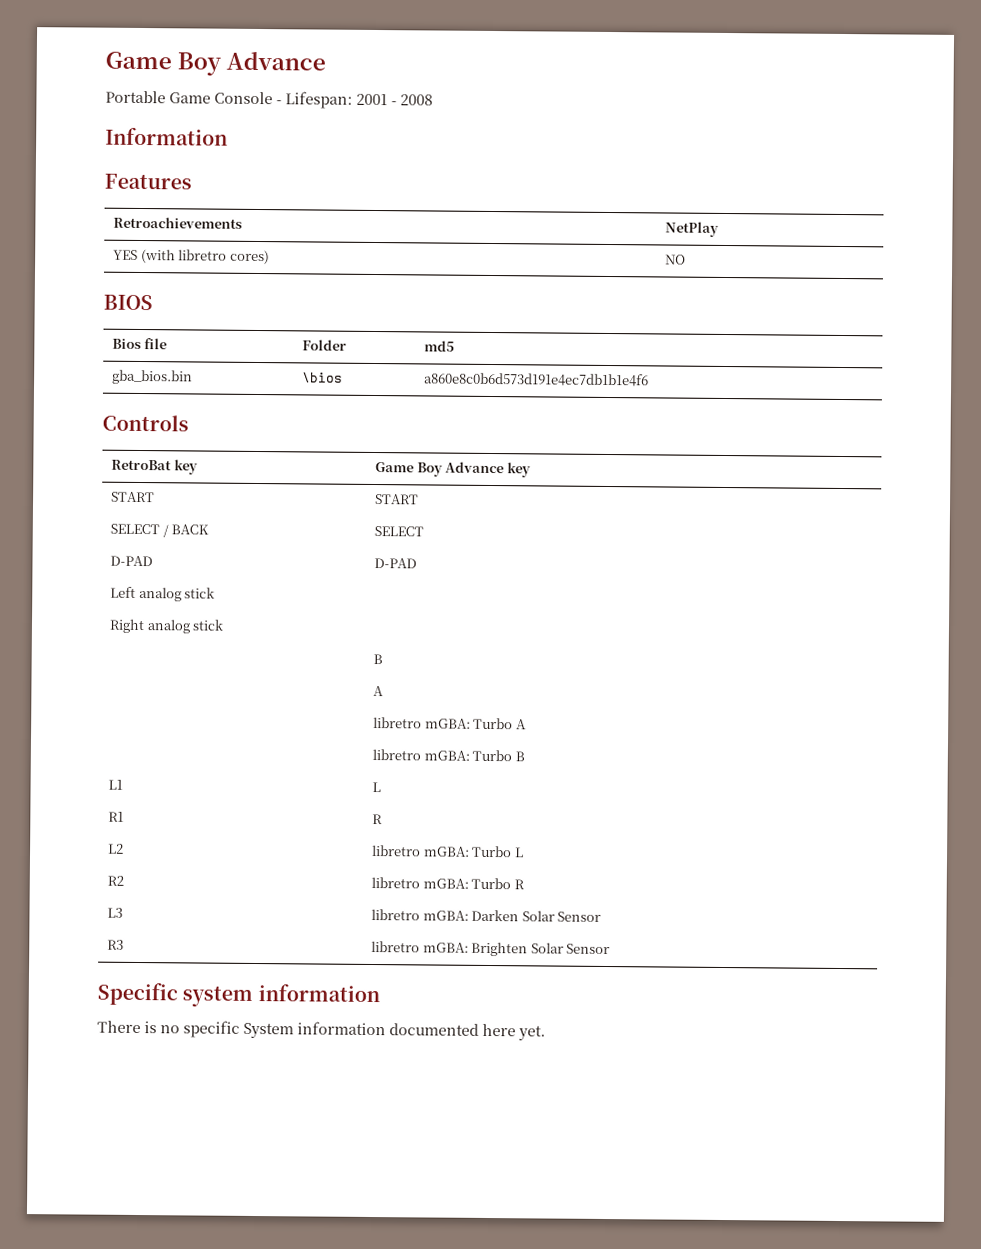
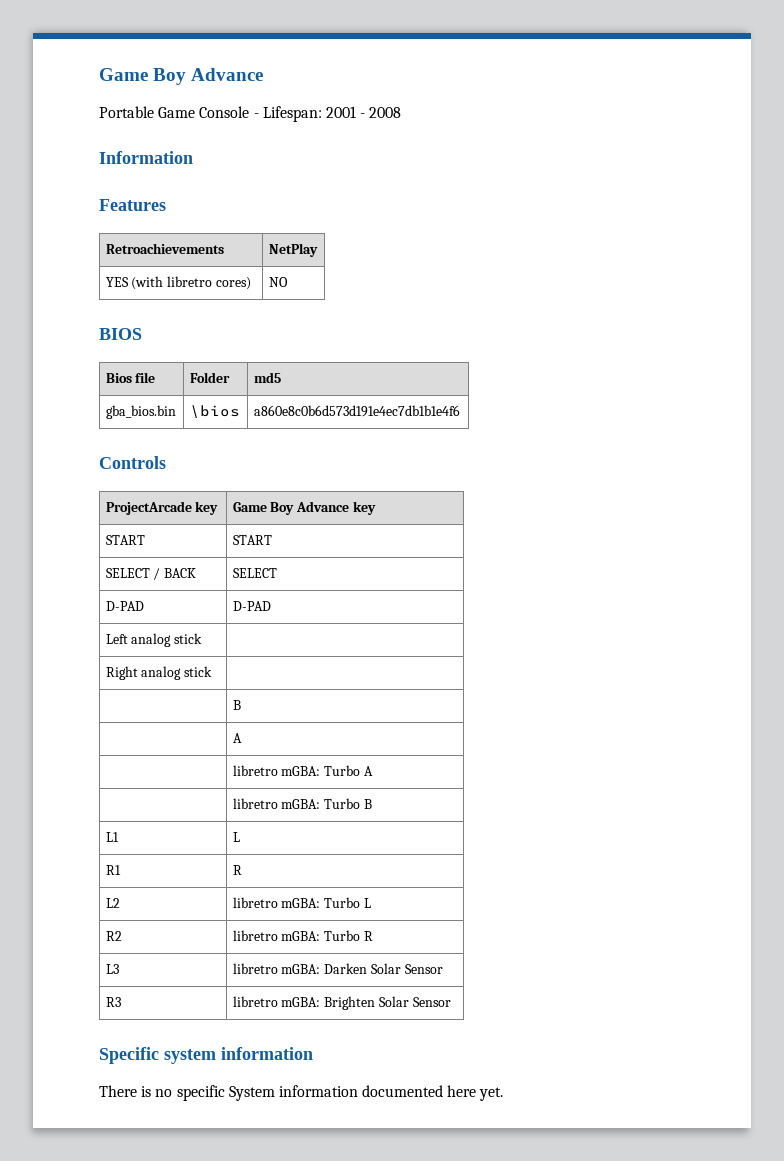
[111,459,173,471] RetroBat -> [105,501,192,515] ProjectArcade

